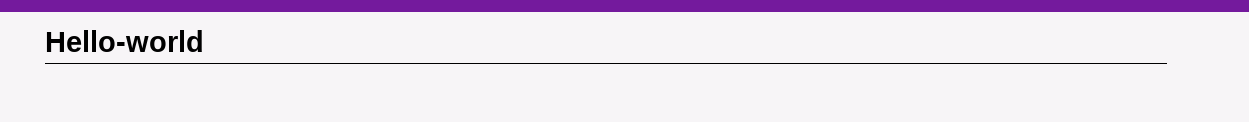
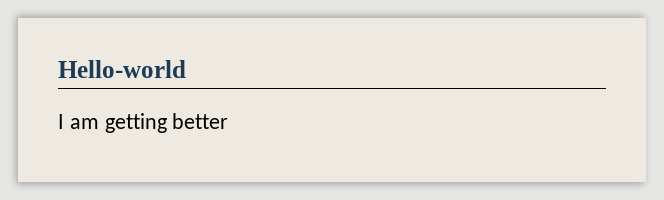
(204, 41) none -> [58,113,229,133] // I am getting better

